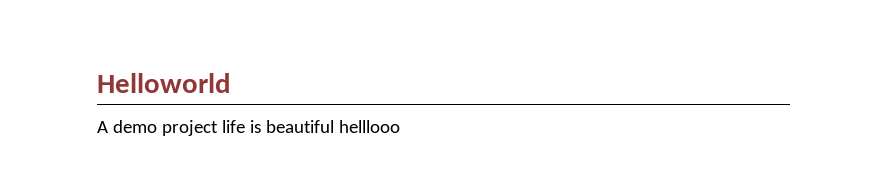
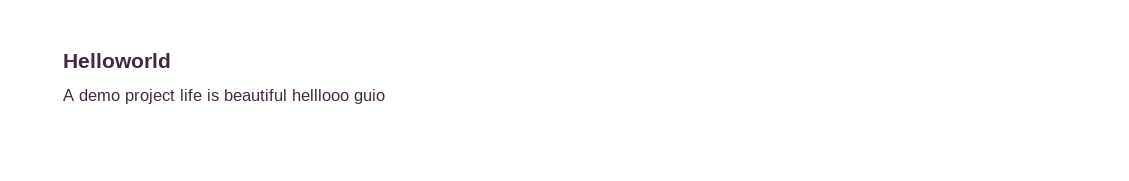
(400, 126) none -> [354,89,385,104] guio

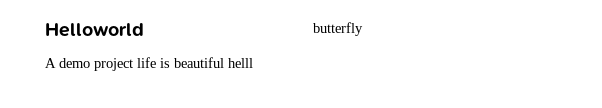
[292,89,385,104] helllooo guio -> [228,58,253,68] [313,22,363,36] helll butterfly

